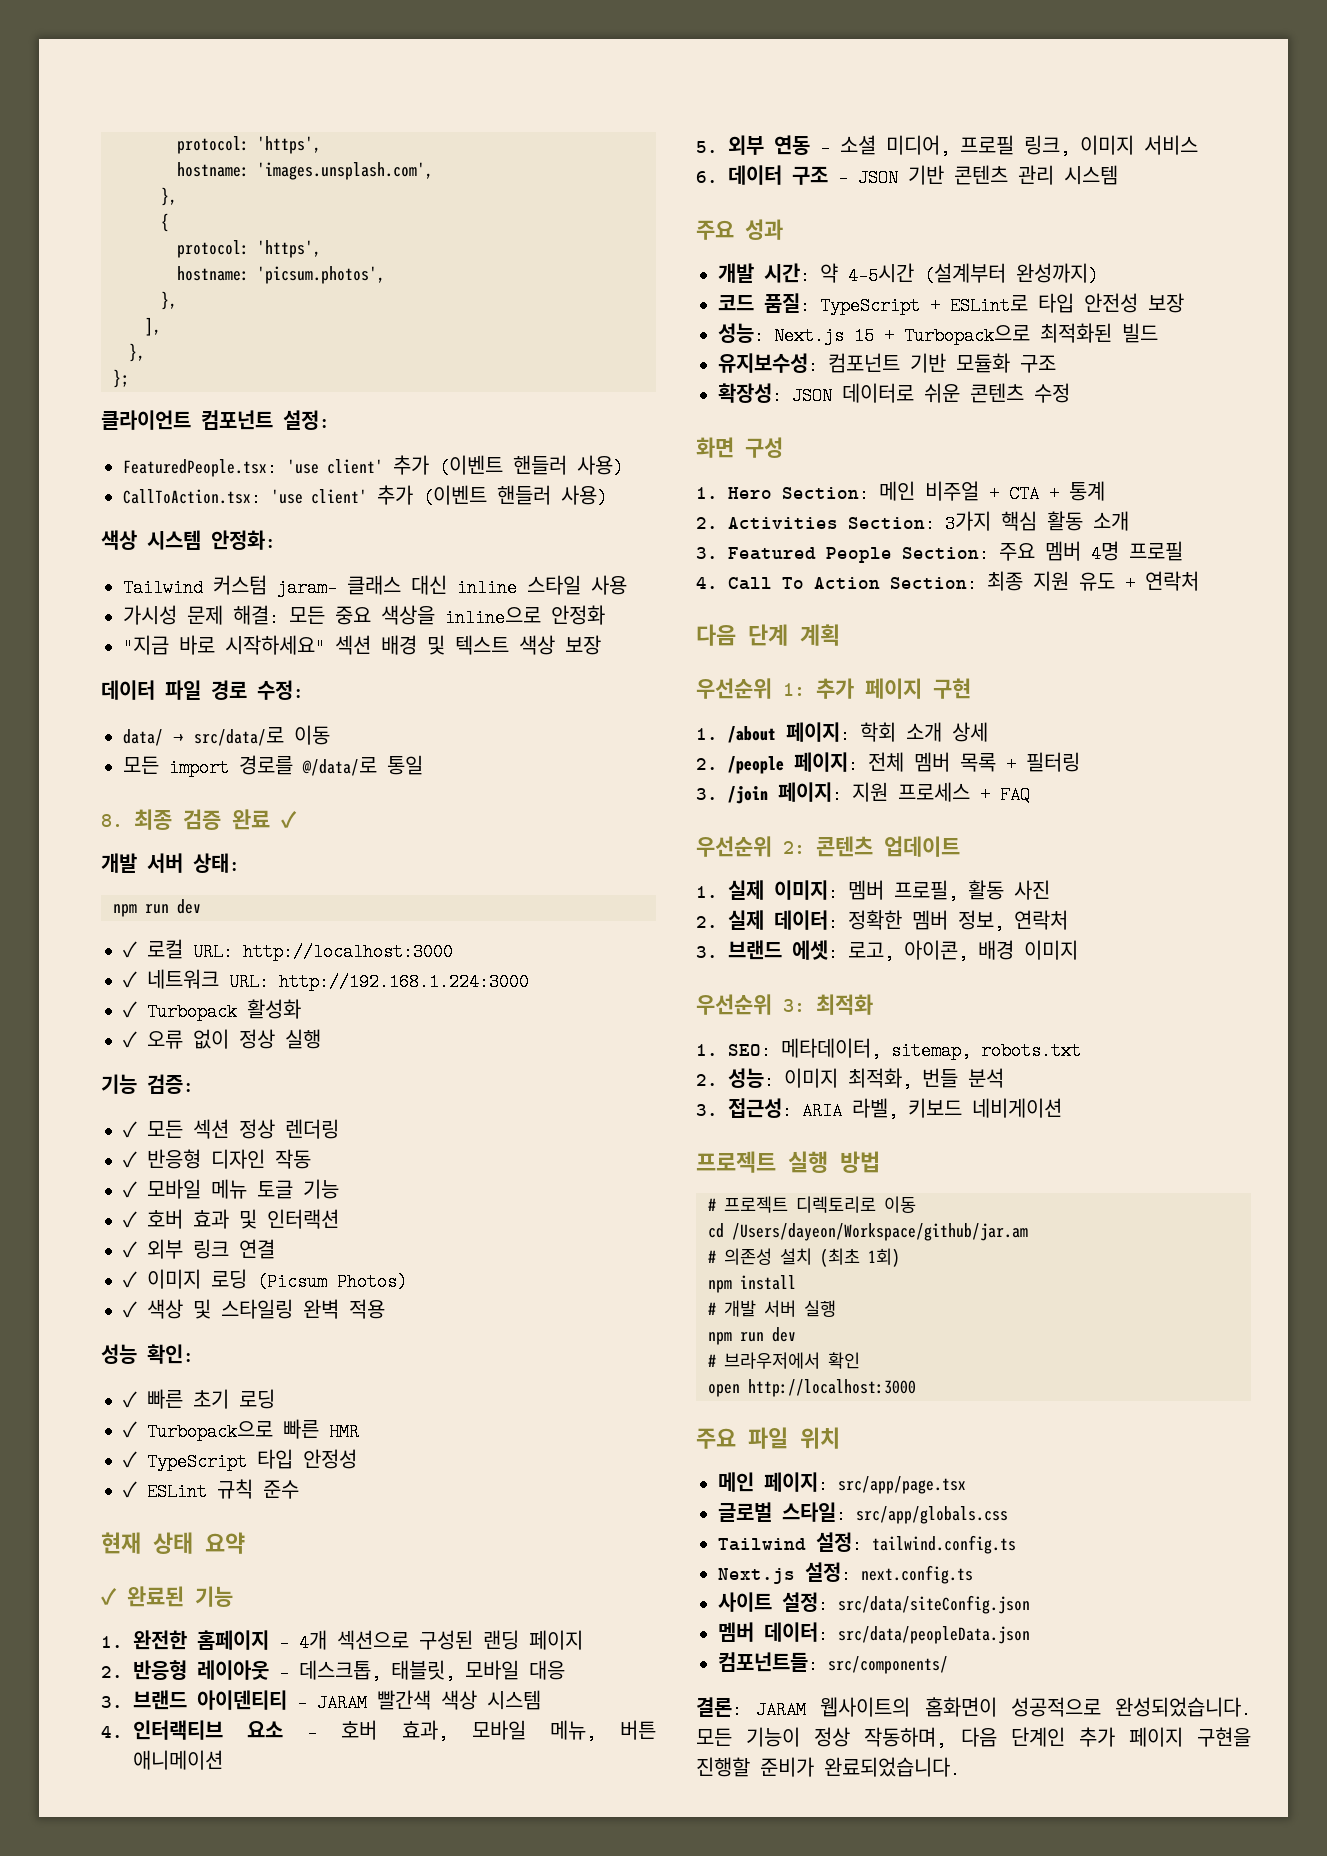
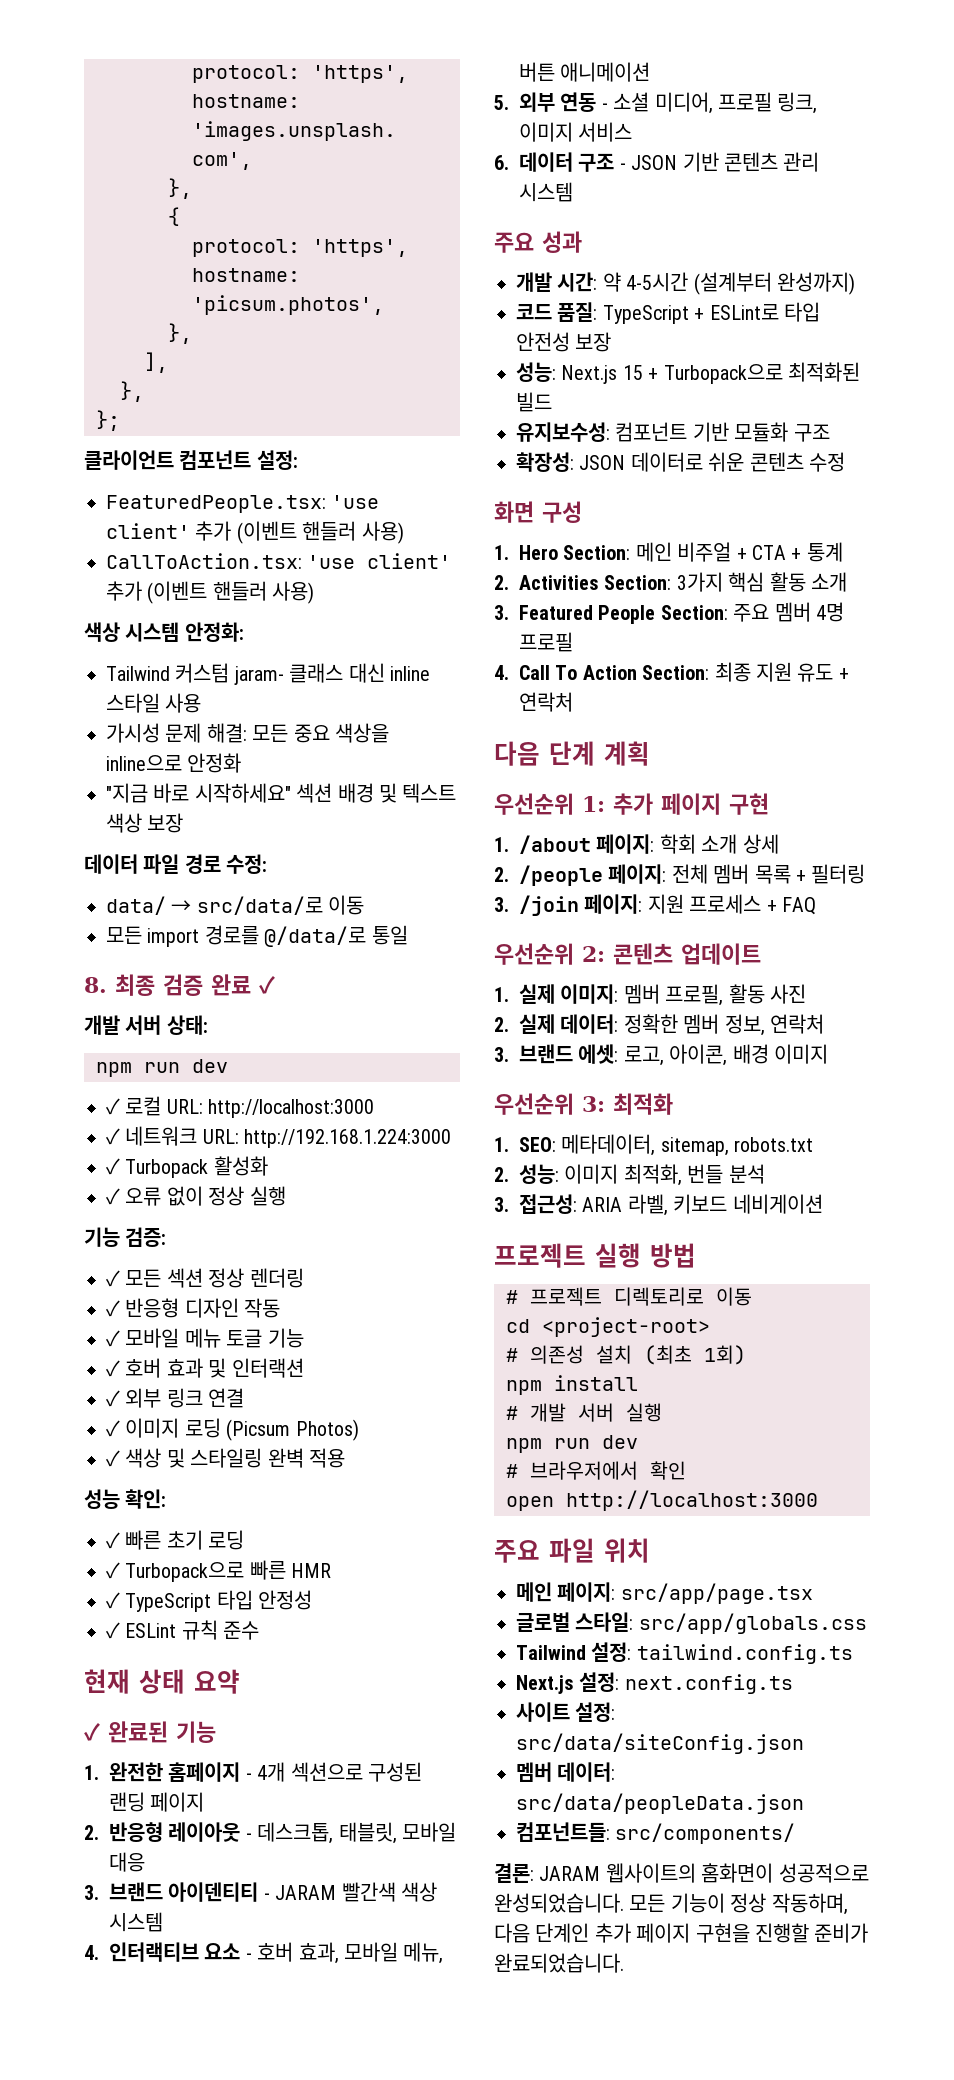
[732,1223,1028,1241] /Users/dayeon/Workspace/github/jar.am -> [542,1317,710,1337] <project-root>

